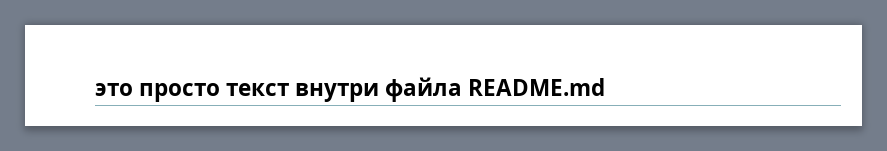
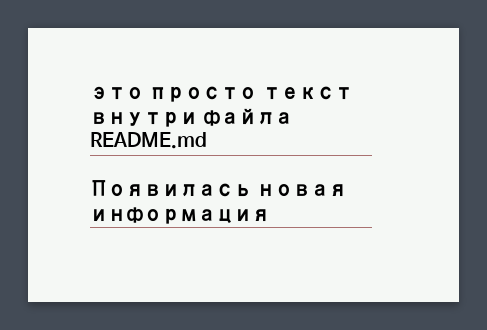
(606, 87) none -> [90,180,348,197] [90,207,270,224] // Появилась новая информация

